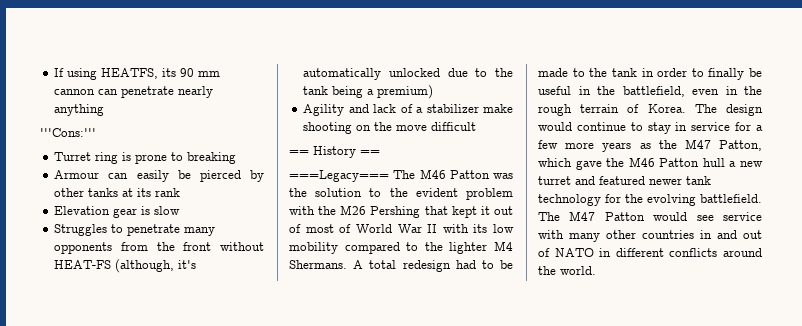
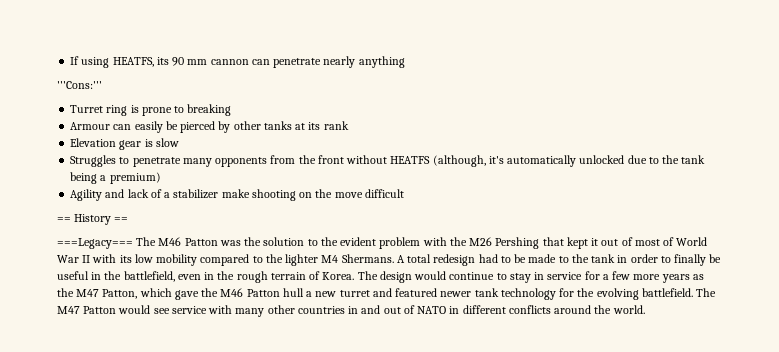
[54,260,112,269] HEAT-FS -> [390,156,431,164] HEATFS

